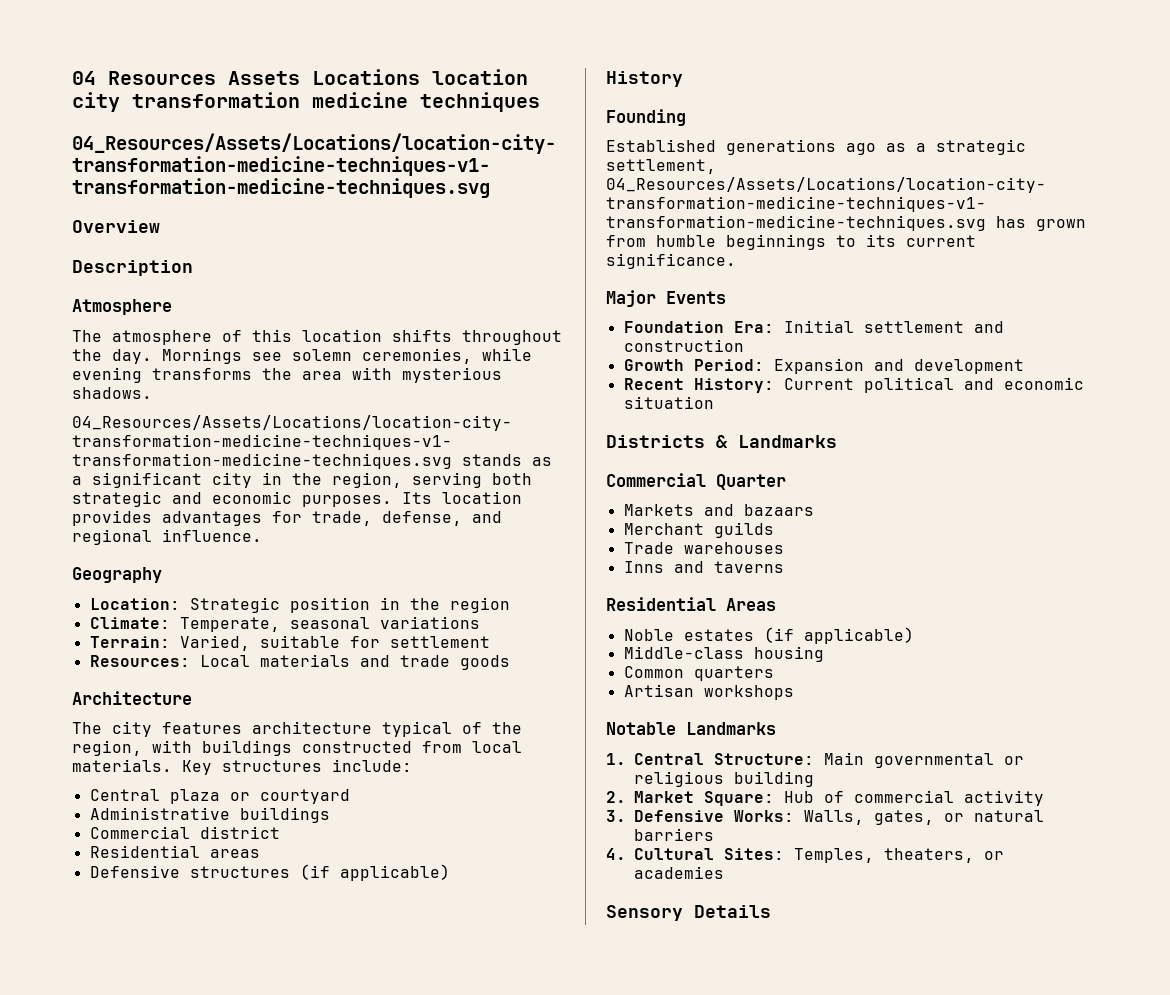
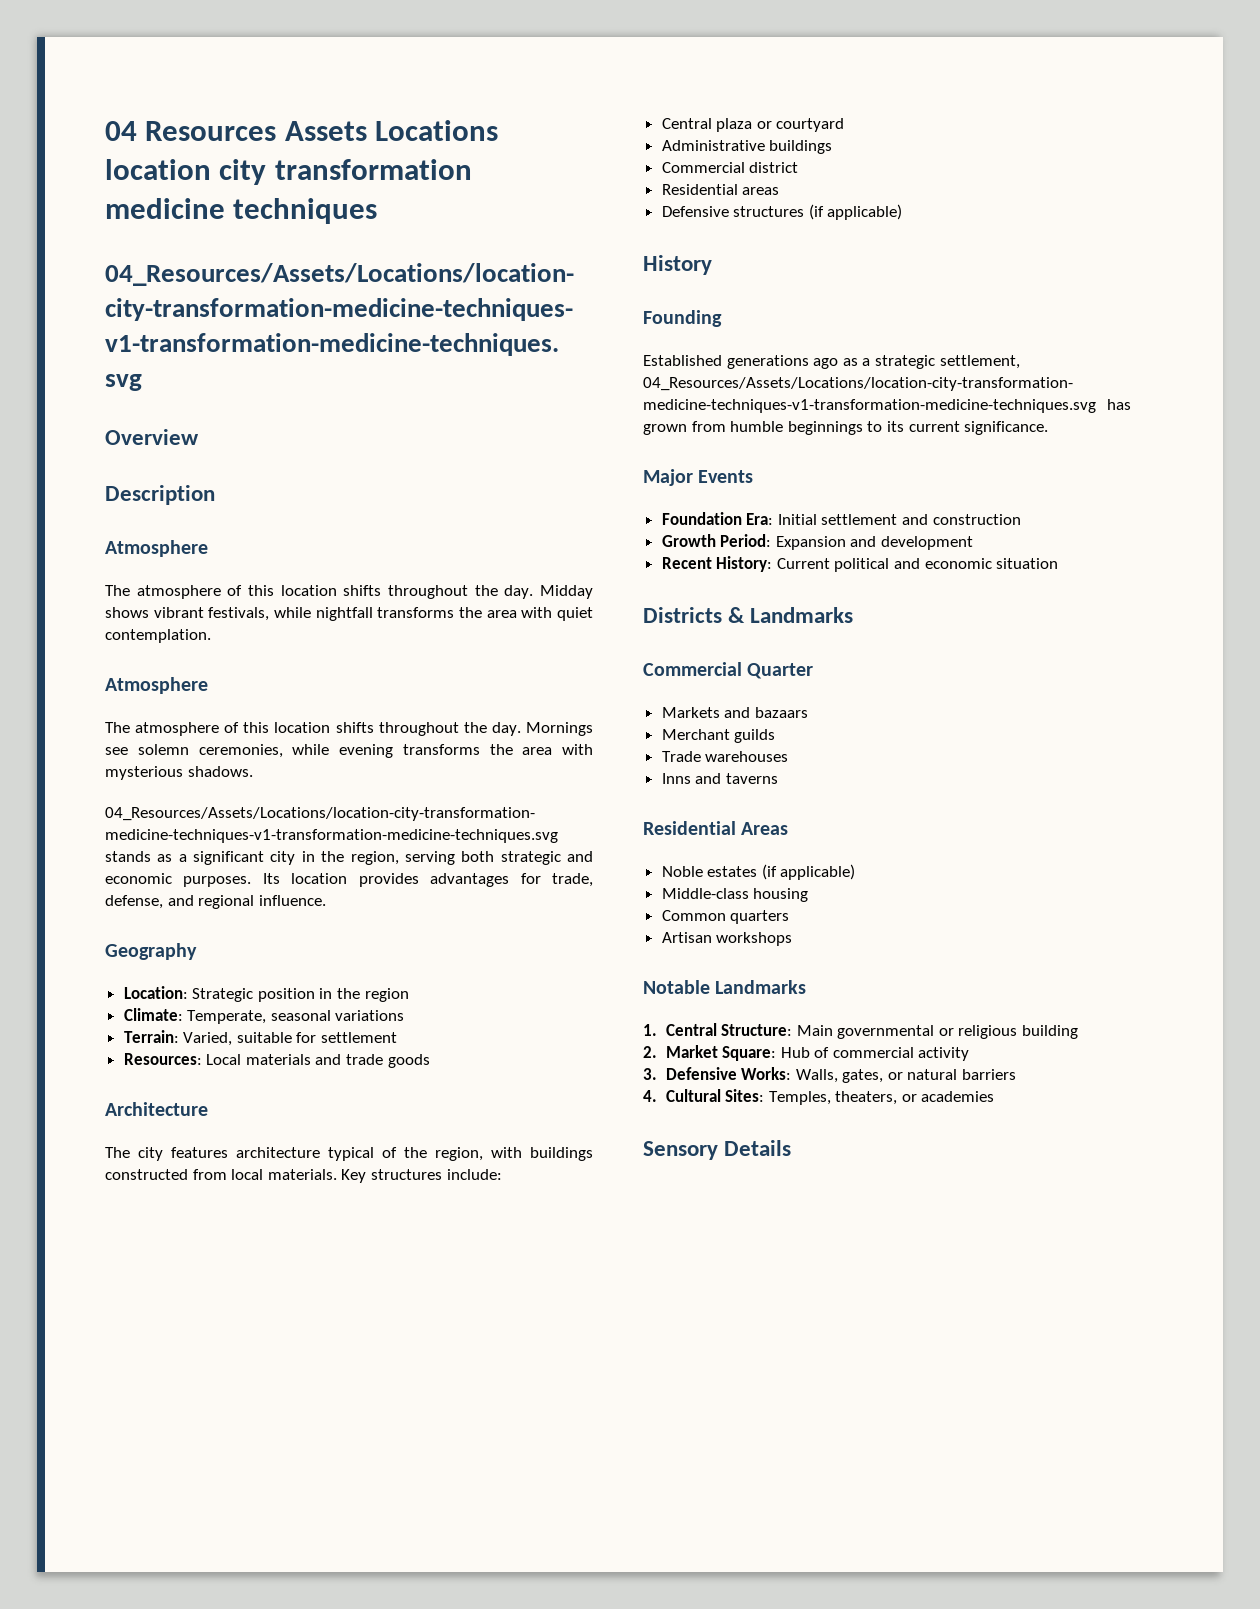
(172, 307) none -> [105,585,593,599] [105,607,593,621] [105,629,211,643] [105,677,208,694] // The atmosphere of this location shifts throughout the day. Midday shows vibrant festivals, while nightfall transforms the area with quiet contemplation. // Atmosphere

